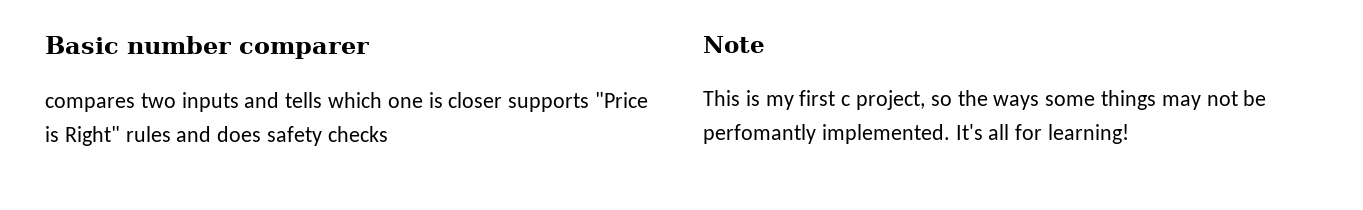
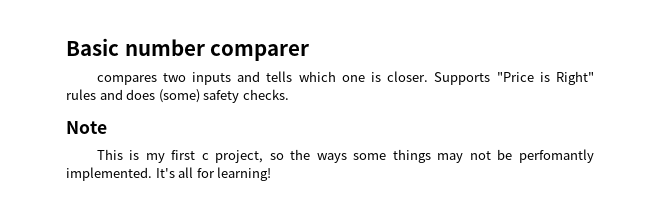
[448,92,590,112] closer supports -> [387,71,491,85] closer. Supports
[267,126,388,146] safety checks -> [158,89,289,103] (some) safety checks.

